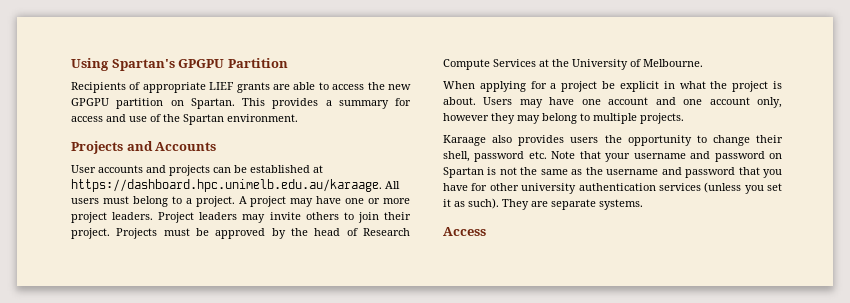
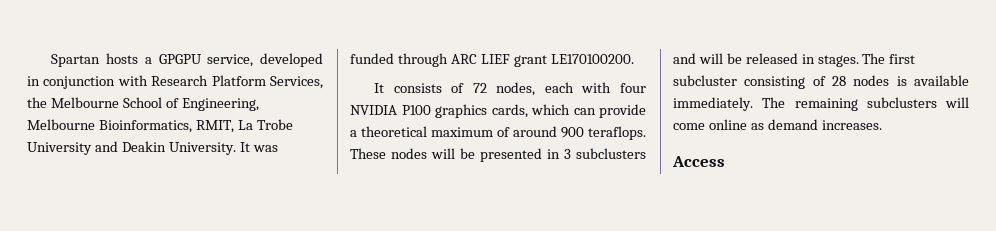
[71,58,288,71] [71,82,411,93] [71,98,411,109] [71,114,298,125] [71,141,217,154] [71,165,323,176] [71,179,400,192] [71,196,411,207] [71,212,411,223] [71,228,410,239] [443,59,703,70] [443,81,782,92] [443,97,782,108] [443,113,684,124] [443,135,783,146] [443,151,782,162] [443,167,782,178] [443,182,782,194] [443,198,643,210] Using Spartan's GPGPU Partition // Recipients of appropriate LIEF grants are able to access the new GPGPU partition on Spartan. This provides a summary for access and use of the Spartan environment. // Projects and Accounts // User accounts and projects can be established at https://dashboard.hpc.unimelb.edu.au/karaage. All users must belong to a project. A project may have one or more project leaders. Project leaders may invite others to join their project. Projects must be approved by the head of Research Compute Services at the University of Melbourne. // When applying for a project be explicit in what the project is about. Users may have one account and one account only, however they may belong to multiple projects. // Karaage also provides users the opportunity to change their shell, password etc. Note that your username and password on Spartan is not the same as the username and password that you have for other university authentication services (unless you set it as such). They are separate systems. -> [51,53,323,67] [27,75,323,89] [27,97,259,111] [27,119,293,133] [27,141,278,155] [350,53,634,67] [374,82,646,96] [350,104,646,118] [350,126,646,140] [350,148,646,162] [673,53,916,67] [673,75,969,89] [673,97,969,111] [673,119,882,130] Spartan hosts a GPGPU service, developed in conjunction with Research Platform Services, the Melbourne School of Engineering, Melbourne Bioinformatics, RMIT, La Trobe University and Deakin University. It was funded through ARC LIEF grant LE170100200. // It consists of 72 nodes, each with four NVIDIA P100 graphics cards, which can provide a theoretical maximum of around 900 teraflops. These nodes will be presented in 3 subclusters and will be released in stages. The first subcluster consisting of 28 nodes is available immediately. The remaining subclusters will come online as demand increases.

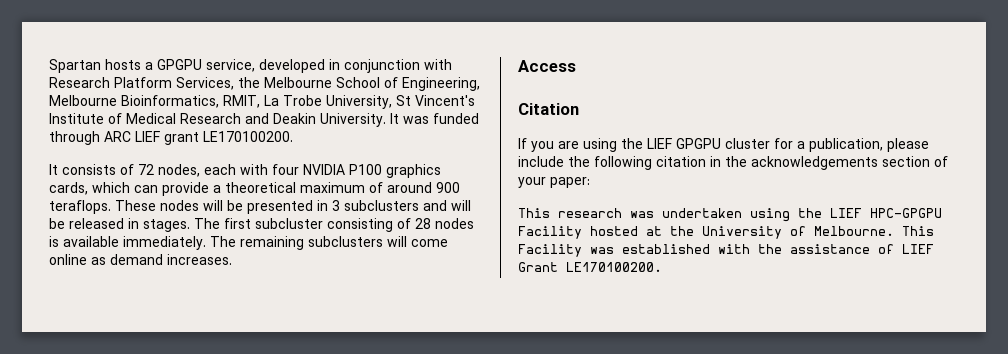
[27,142,92,155] University -> [326,95,475,109] [49,113,241,124] University, St Vincent's Institute of Medical Research
(725, 161) none -> [518,103,579,115] [518,138,929,152] [518,156,948,170] [518,177,590,188] [518,208,942,222] [518,226,934,239] [518,244,934,257] [518,262,662,272] // Citation // If you are using the LIEF GPGPU cluster for a publication, please include the following citation in the acknowledgements section of your paper: // This research was undertaken using the LIEF HPC-GPGPU Facility hosted at the University of Melbourne. This Facility was established with the assistance of LIEF Grant LE170100200.

